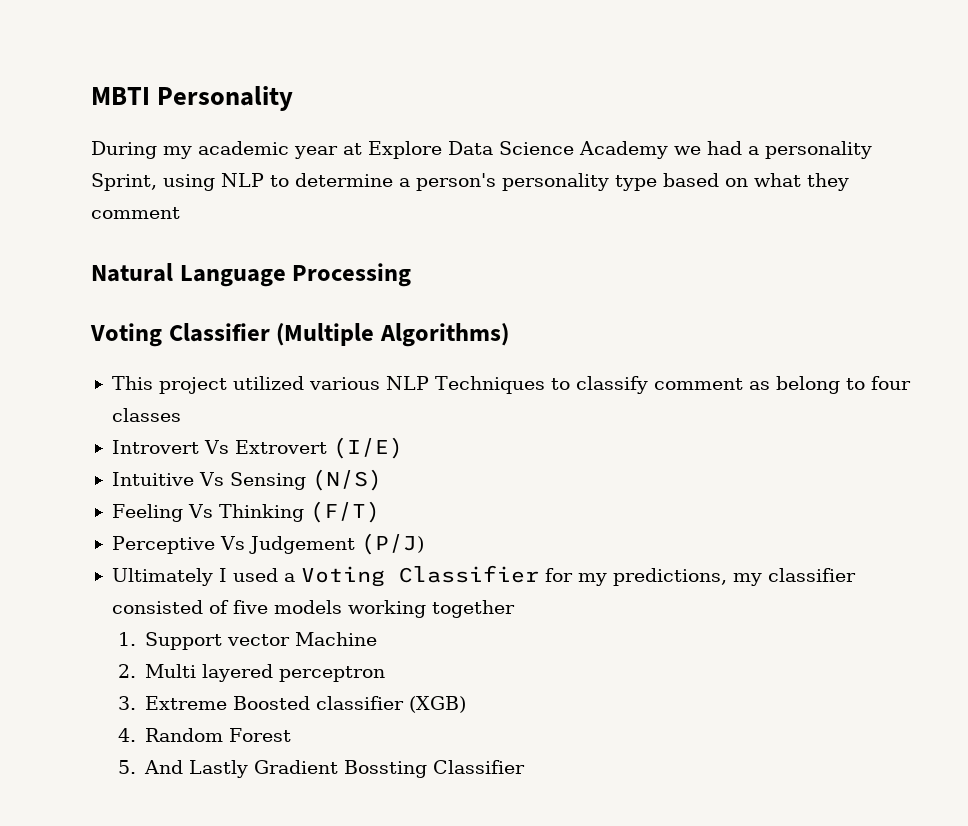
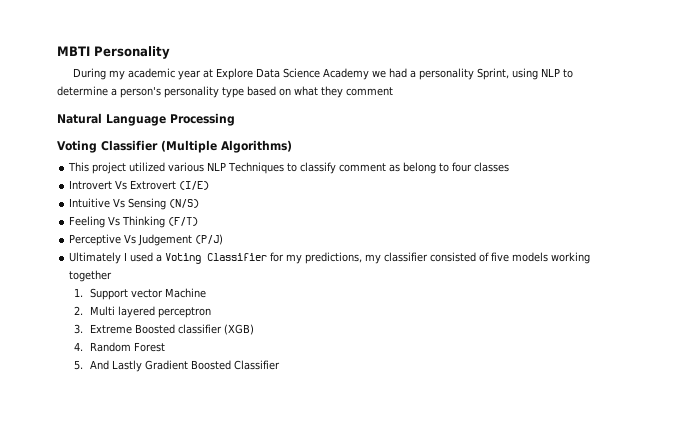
[344,760,428,778] Bossting -> [191,360,232,370] Boosted

